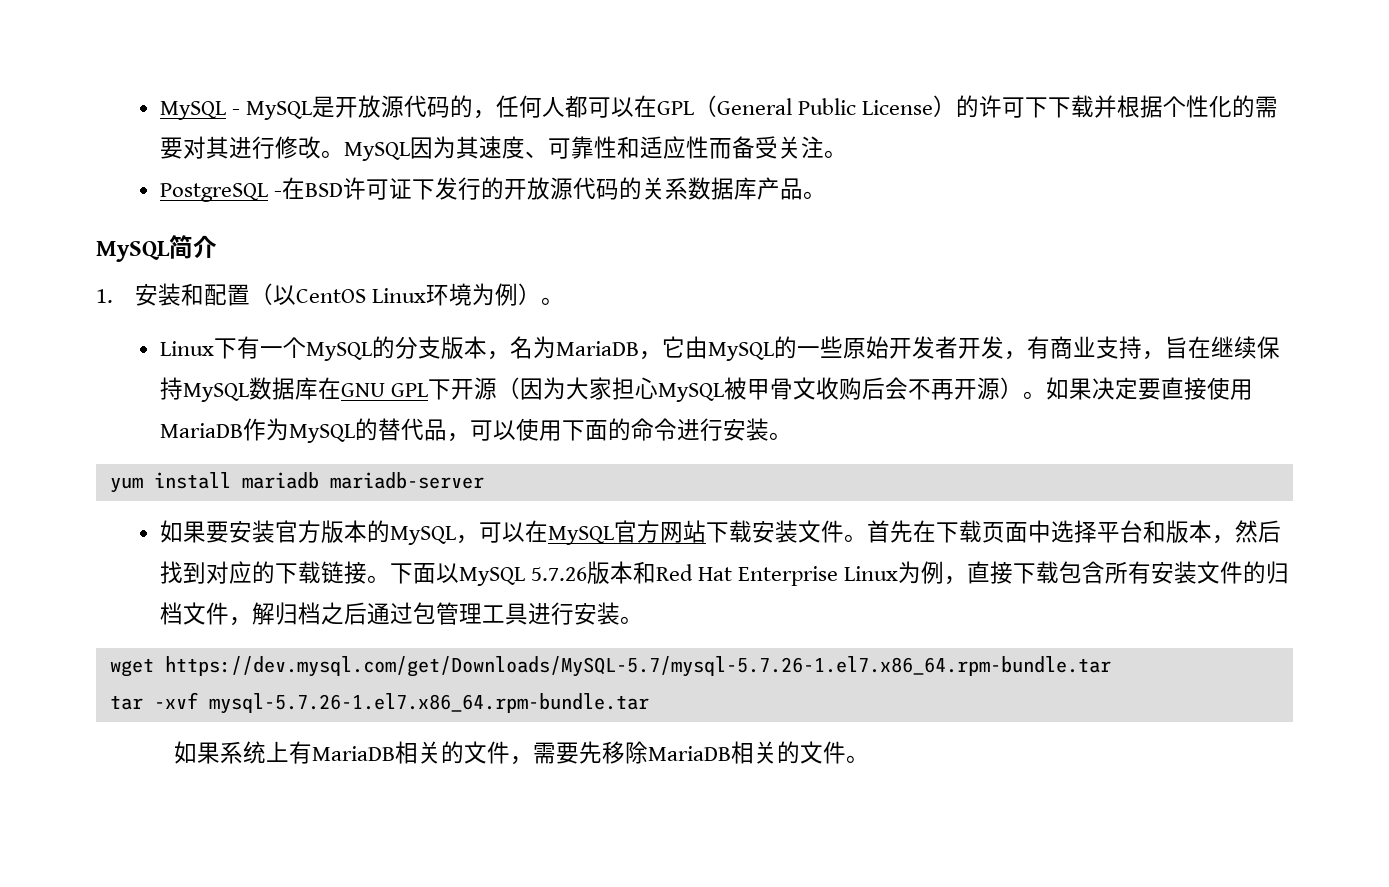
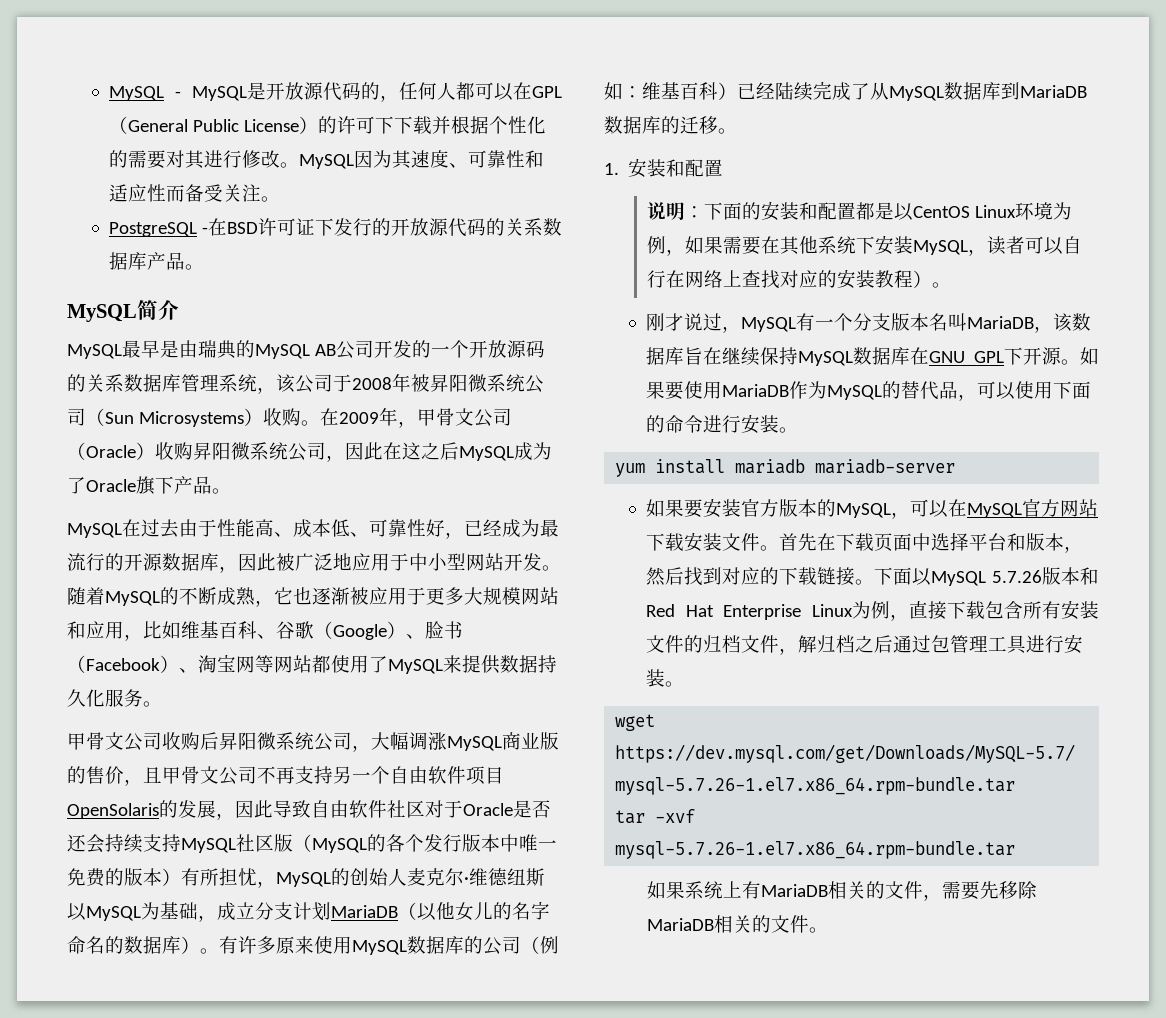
[96,283,274,306] 1.安装和配置（ -> [67,340,545,359] [67,373,544,394] [67,407,512,428] [67,442,552,462] [67,476,231,495] [67,519,559,539] [67,553,561,573] [67,587,559,607] [67,621,463,641] [67,654,557,674] [67,689,162,707] [67,732,559,752] [67,766,504,786] [67,800,551,820] [67,834,557,853] [67,868,545,888] [67,901,550,922] [67,936,559,955] [604,81,1087,101] [604,116,737,134] [604,158,724,178] [647,201,895,221] MySQL最早是由瑞典的MySQL AB公司开发的一个开放源码的关系数据库管理系统，该公司于2008年被昇阳微系统公司（Sun Microsystems）收购。在2009年，甲骨文公司（Oracle）收购昇阳微系统公司，因此在这之后MySQL成为了Oracle旗下产品。 // MySQL在过去由于性能高、成本低、可靠性好，已经成为最流行的开源数据库，因此被广泛地应用于中小型网站开发。随着MySQL的不断成熟，它也逐渐被应用于更多大规模网站和应用，比如维基百科、谷歌（Google）、脸书（Facebook）、淘宝网等网站都使用了MySQL来提供数据持久化服务。 // 甲骨文公司收购后昇阳微系统公司，大幅调涨MySQL商业版的售价，且甲骨文公司不再支持另一个自由软件项目OpenSolaris的发展，因此导致自由软件社区对于Oracle是否还会持续支持MySQL社区版（MySQL的各个发行版本中唯一免费的版本）有所担忧，MySQL的创始人麦克尔·维德纽斯以MySQL为基础，成立分支计划MariaDB（以他女儿的名字命名的数据库）。有许多原来使用MySQL数据库的公司（例如：维基百科）已经陆续完成了从MySQL数据库到MariaDB数据库的迁移。 // 1.安装和配置 // 说明：下面的安装和配置都是
[518,283,565,305] [159,336,1165,361] ）。 // Linux下有一个MySQL的分支版本，名为MariaDB，它由MySQL的一些原始开发者开发，有商业支持， -> [666,235,1083,256] [647,269,952,289] [645,313,1091,333] [645,347,684,365] ，如果需要在其他系统下安装MySQL，读者可以自行在网络上查找对应的安装教程）。 // 刚才说过，MySQL有一个分支版本名叫MariaDB，该数据库
[496,377,1207,402] （因为大家担心MySQL被甲骨文收购后会不再开源）。如果决定要直接 -> [1061,347,1099,365] [645,381,684,400] 。如果要

